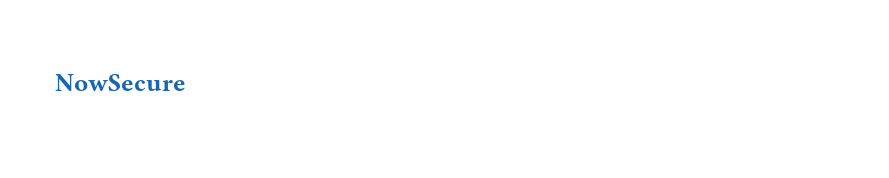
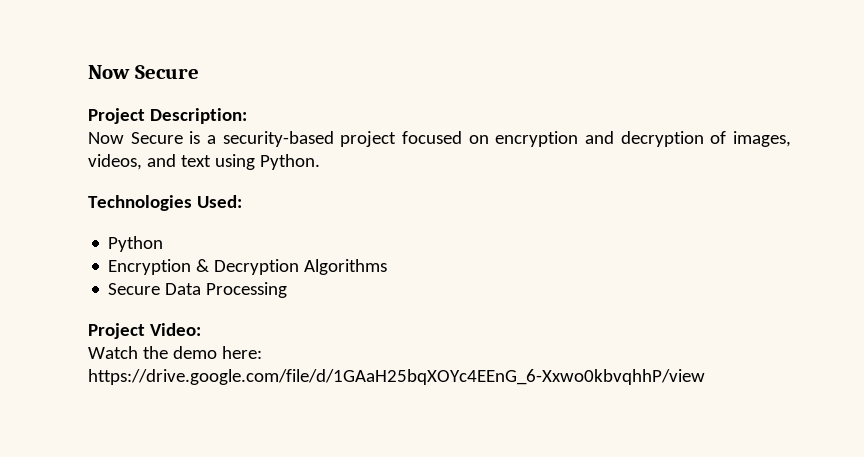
[55,74,186,91] NowSecure -> [88,65,199,79] [88,108,247,124] [88,131,791,147] [88,154,320,170] [88,195,242,211] [108,236,164,252] [108,259,388,275] [108,282,288,298] [88,323,201,339] [88,346,262,359] [88,369,705,385] Now Secure // Project Description: // Now Secure is a security-based project focused on encryption and decryption of images, videos, and text using Python. // Technologies Used: // Python // Encryption & Decryption Algorithms // Secure Data Processing // Project Video: // Watch the demo here: https://drive.google.com/file/d/1GAaH25bqXOYc4EEnG_6-Xxwo0kbvqhhP/view

